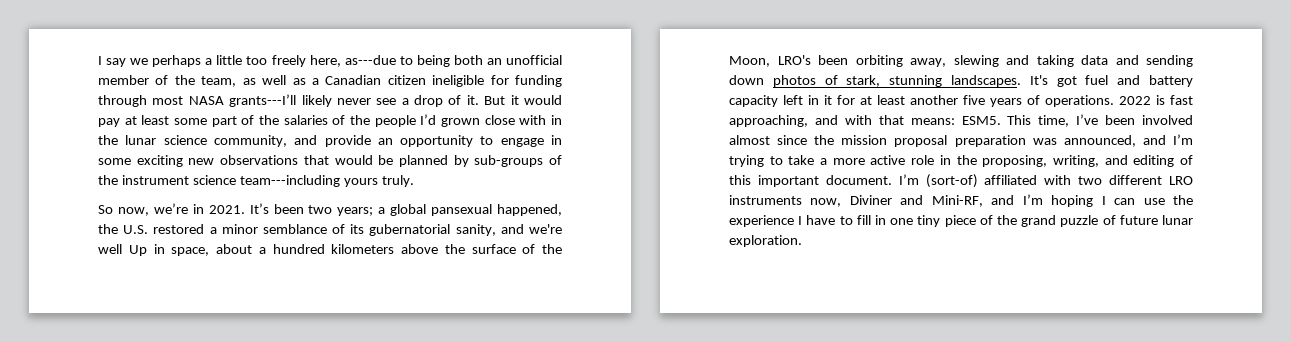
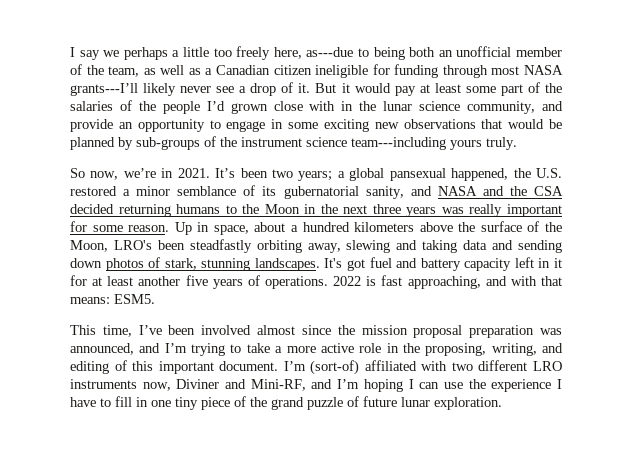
[529,224,562,234] [98,244,122,254] we're well -> [437,186,563,196] [70,204,563,217] [70,221,170,232] NASA and the CSA decided returning humans to the Moon in the next three years was really important for some reason.
(848, 60) none -> [189,239,252,253] steadfastly
(1001, 120) none -> (155, 299) //

